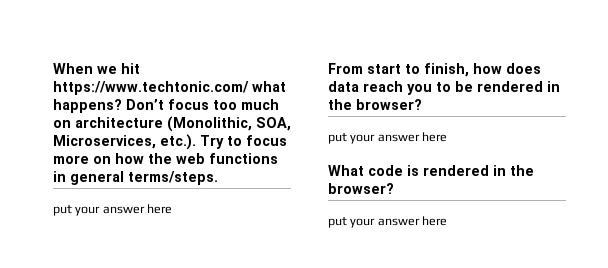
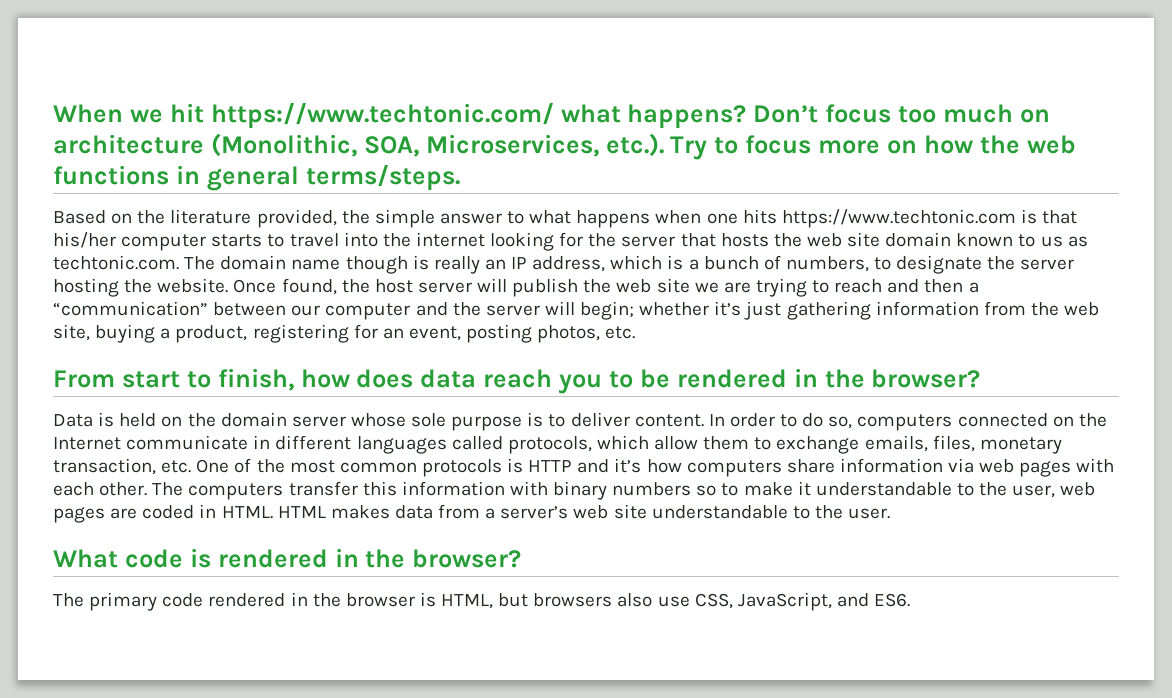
[53,204,173,216] put your answer here -> [53,209,1078,228] [53,232,1088,251] [53,255,1075,274] [53,278,979,297] [53,301,1100,320] [53,324,636,343] Based on the literature provided, the simple answer to what happens when one hits https://www.techtonic.com is that his/her computer starts to travel into the internet looking for the server that hosts the web site domain known to us as techtonic.com. The domain name though is really an IP address, which is a bunch of numbers, to designate the server hosting the website. Once found, the host server will publish the web site we are trying to reach and then a “communication” between our computer and the server will begin; whether it’s just gathering information from the web site, buying a product, registering for an event, posting photos, etc.
[328,132,448,144] put your answer here -> [53,412,1107,431] [53,435,1062,454] [53,458,1115,477] [53,481,1096,500] [53,504,891,523] Data is held on the domain server whose sole purpose is to deliver content. In order to do so, computers connected on the Internet communicate in different languages called protocols, which allow them to exchange emails, files, monetary transaction, etc. One of the most common protocols is HTTP and it’s how computers share information via web pages with each other. The computers transfer this information with binary numbers so to make it understandable to the user, web pages are coded in HTML. HTML makes data from a server’s web site understandable to the user.
[328,216,448,228] put your answer here -> [53,592,911,611] The primary code rendered in the browser is HTML, but browsers also use CSS, JavaScript, and ES6.

